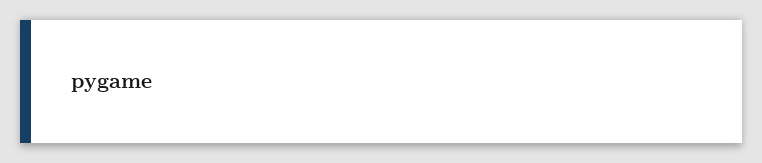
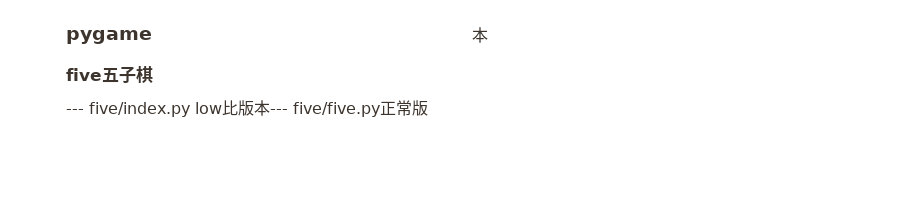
(152, 84) none -> [66,66,153,84] [66,100,428,117] [472,27,488,43] // five五子棋 // --- five/index.py low比版本--- five/five.py正常版本

